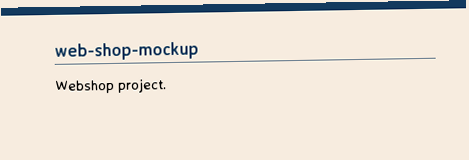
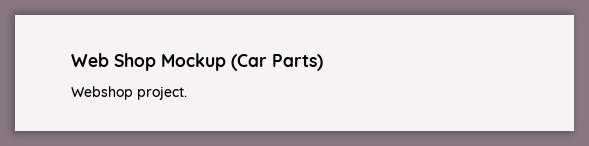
[54,41,199,61] web-shop-mockup -> [71,53,323,71] Web Shop Mockup (Car Parts)

